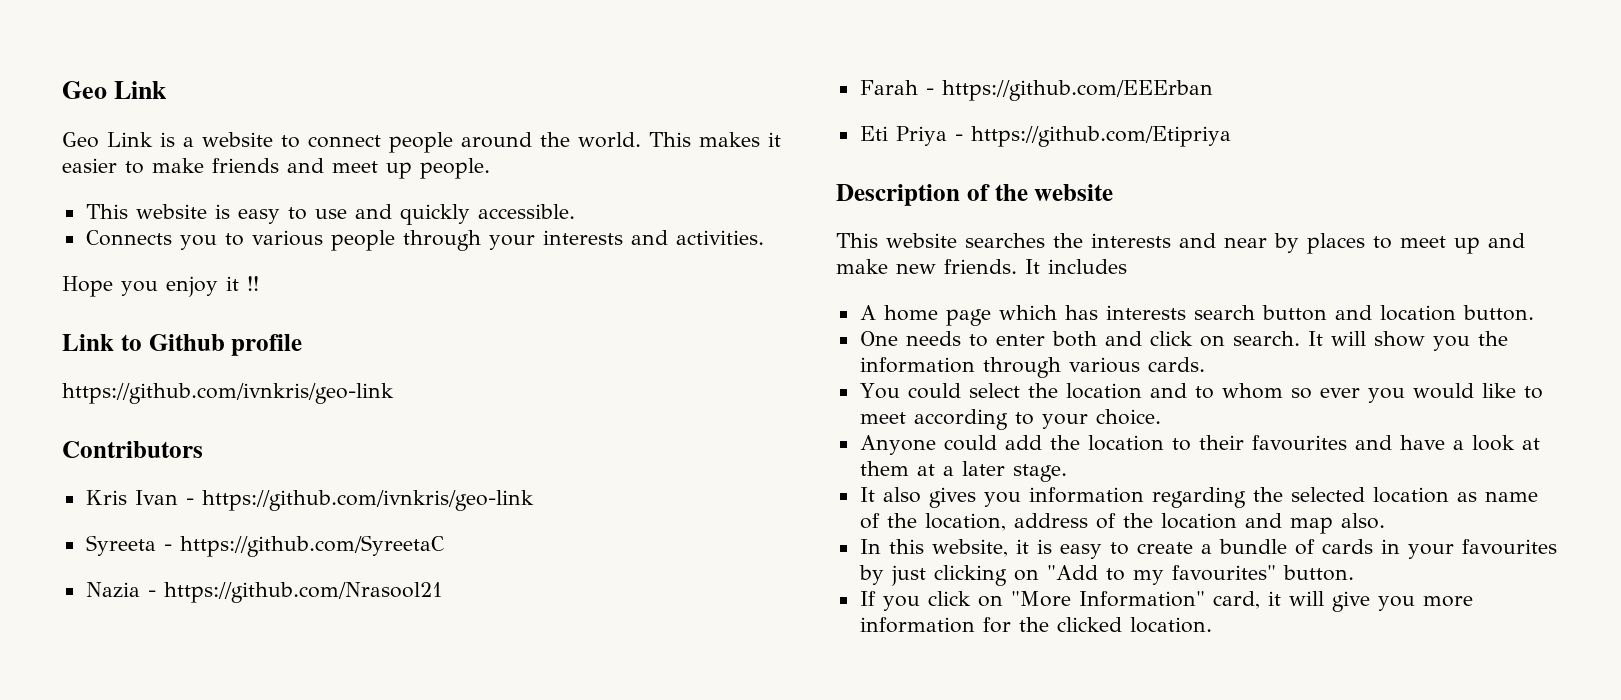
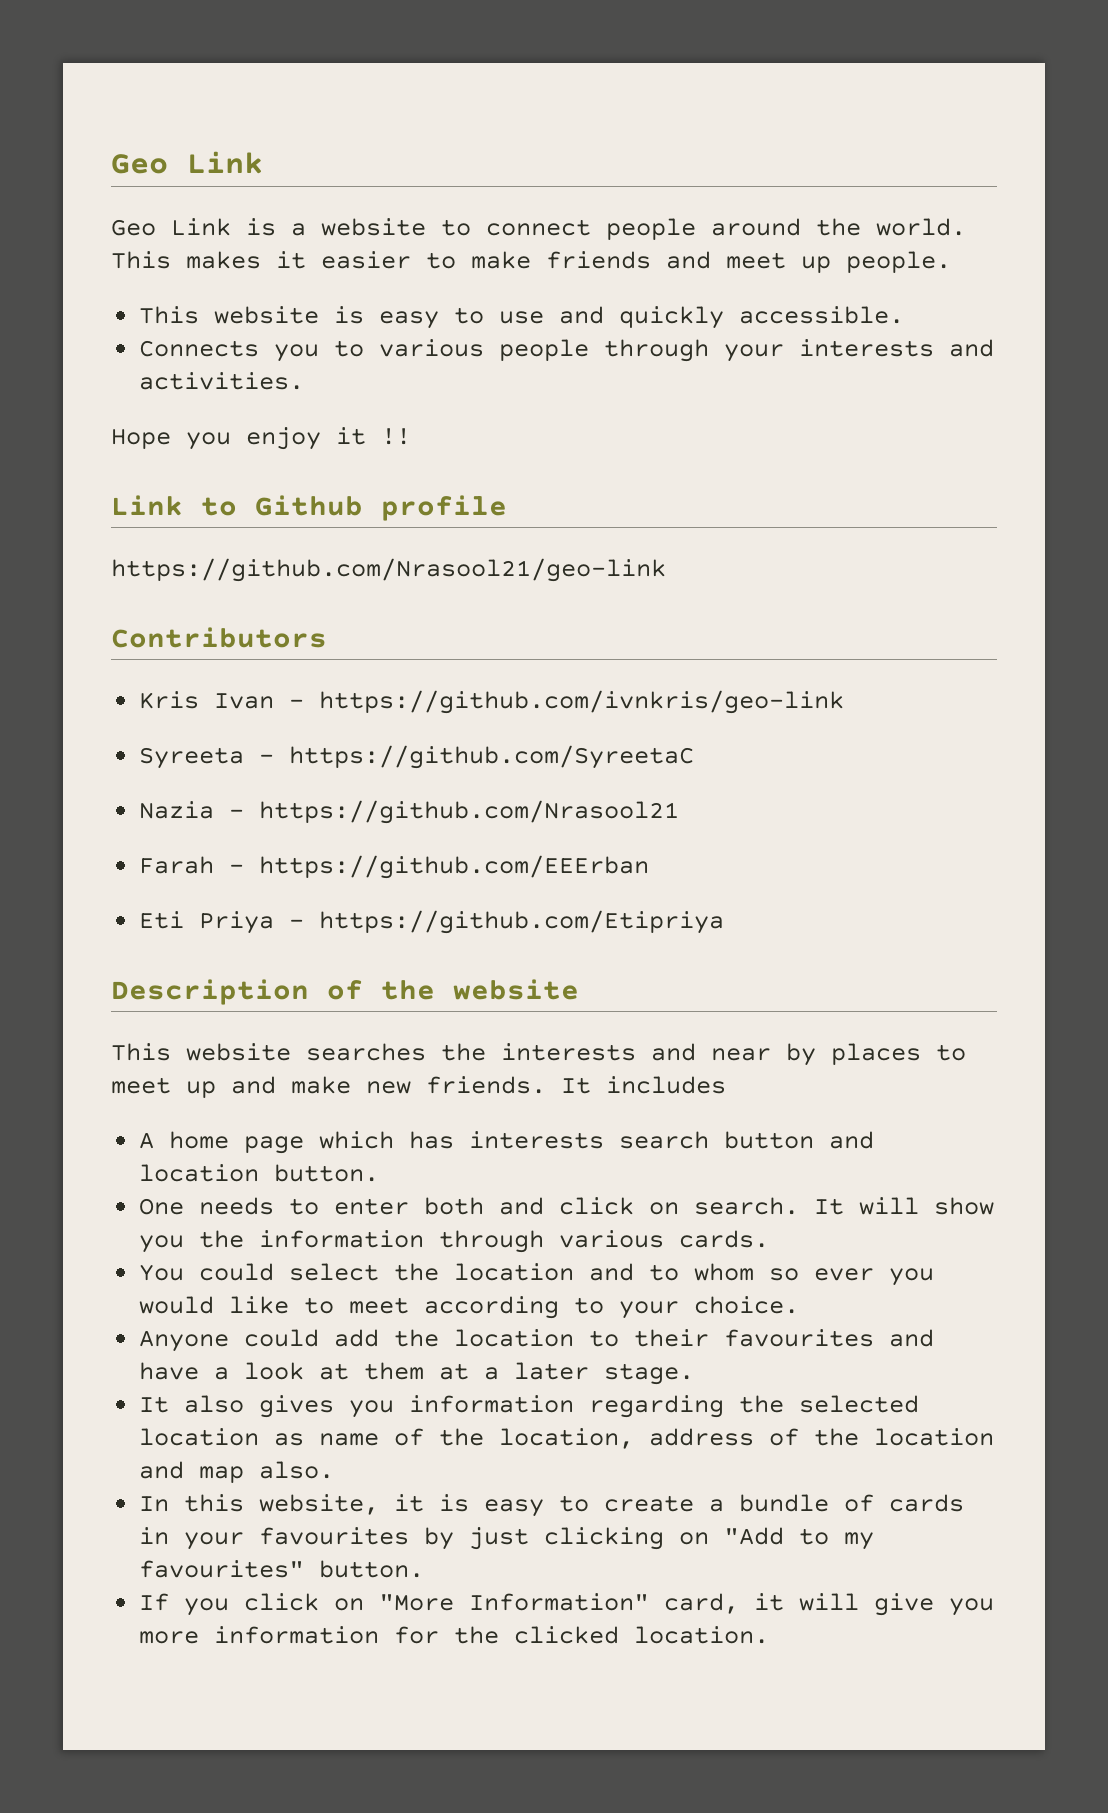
[62,383,394,404] https://github.com/ivnkris/geo-link -> [111,558,666,582] https://github.com/Nrasool21/geo-link

